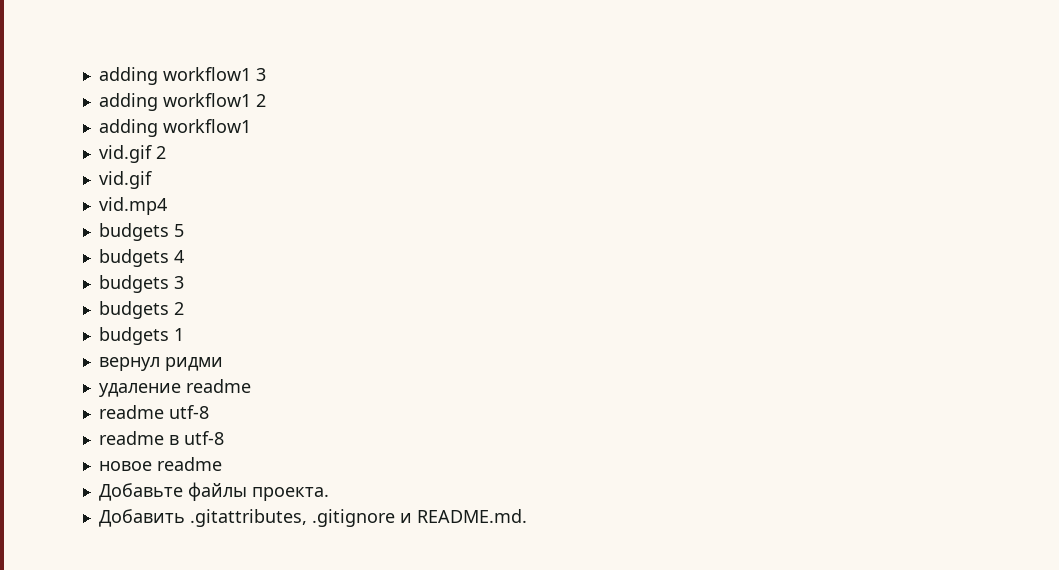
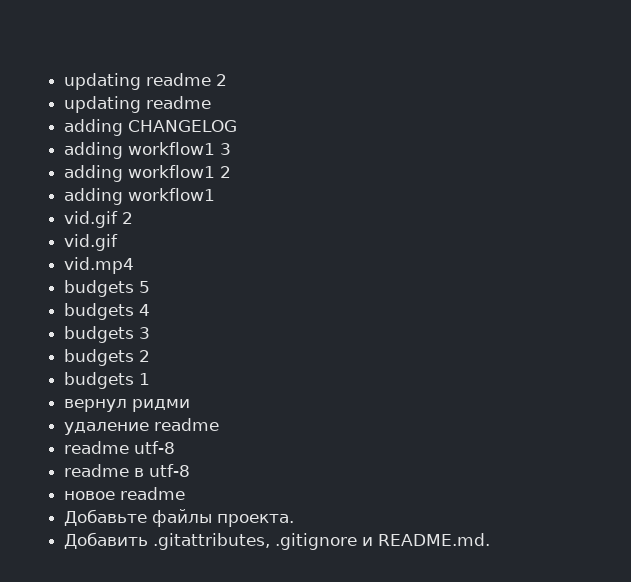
(98, 76) none -> [64,73,228,90] [64,96,212,113] [64,119,238,136] updating readme 2 // updating readme // adding CHANGELOG //

